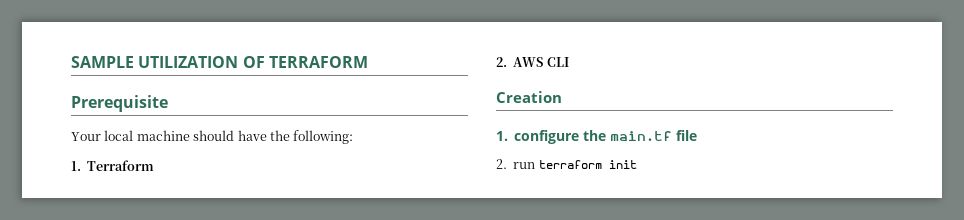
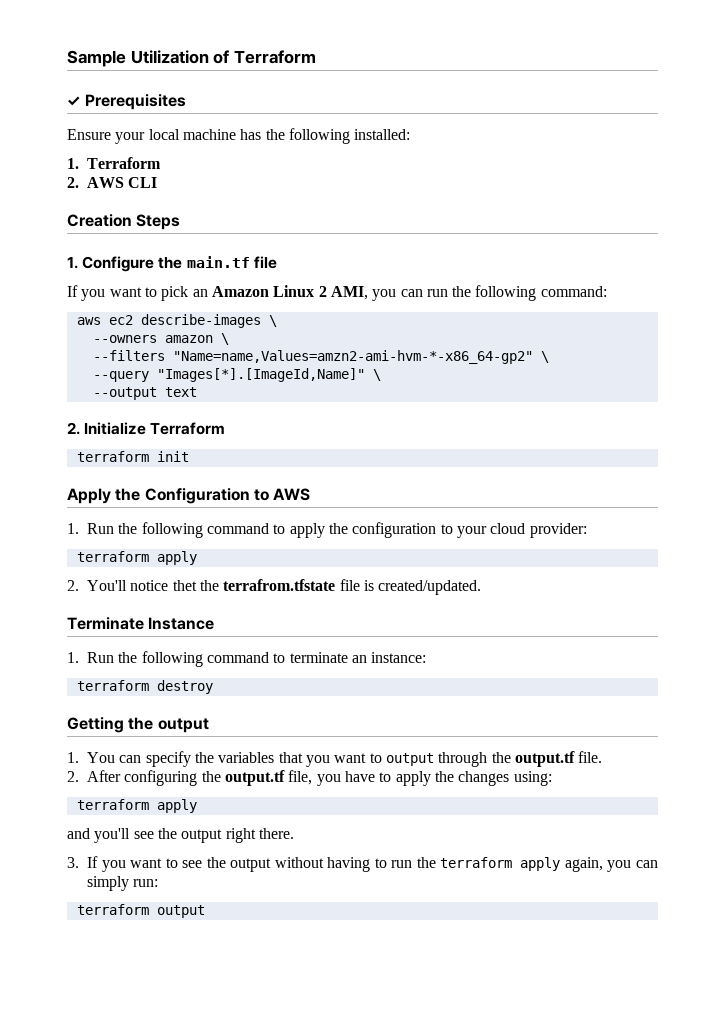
[71,56,368,68] [71,95,168,112] [71,130,354,144] SAMPLE UTILIZATION OF TERRAFORM // Prerequisite // Your local machine should have the following: -> [67,50,316,67] [67,94,187,110] [67,128,411,144] Sample Utilization of Terraform // ✓ Prerequisites // Ensure your local machine has the following installed:
[496,130,580,144] // 1. configure -> [136,214,181,230] [67,256,155,272] Steps // 1. Configure
[496,159,637,169] 2. run terraform init -> [67,285,607,301] [76,314,277,328] [92,333,229,345] [92,350,549,364] [92,368,381,382] [92,387,197,400] [67,422,226,435] [76,451,189,462] [67,488,311,504] [67,522,587,538] [76,551,197,565] [67,579,482,595] [67,617,215,630] [67,651,427,667] [76,680,213,694] [67,717,209,733] [67,751,603,767] [67,770,552,786] [76,799,197,813] [67,828,294,843] [67,856,658,872] [87,876,159,891] [76,904,205,918] If you want to pick an Amazon Linux 2 AMI, you can run the following command: // aws ec2 describe-images \ // --owners amazon \ // --filters "Name=name,Values=amzn2-ami-hvm-*-x86_64-gp2" \ // --query "Images[*].[ImageId,Name]" \ // --output text // 2. Initialize Terraform // terraform init // Apply the Configuration to AWS // 1. Run the following command to apply the configuration to your cloud provider: // terraform apply // 2. You'll notice thet the terrafrom.tfstate file is created/updated. // Terminate Instance // 1. Run the following command to terminate an instance: // terraform destroy // Getting the output // 1. You can specify the variables that you want to output through the output.tf file. // 2. After configuring the output.tf file, you have to apply the changes using: // terraform apply // and you'll see the output right there. // 3. If you want to see the output without having to run the terraform apply again, you can simply run: // terraform output

